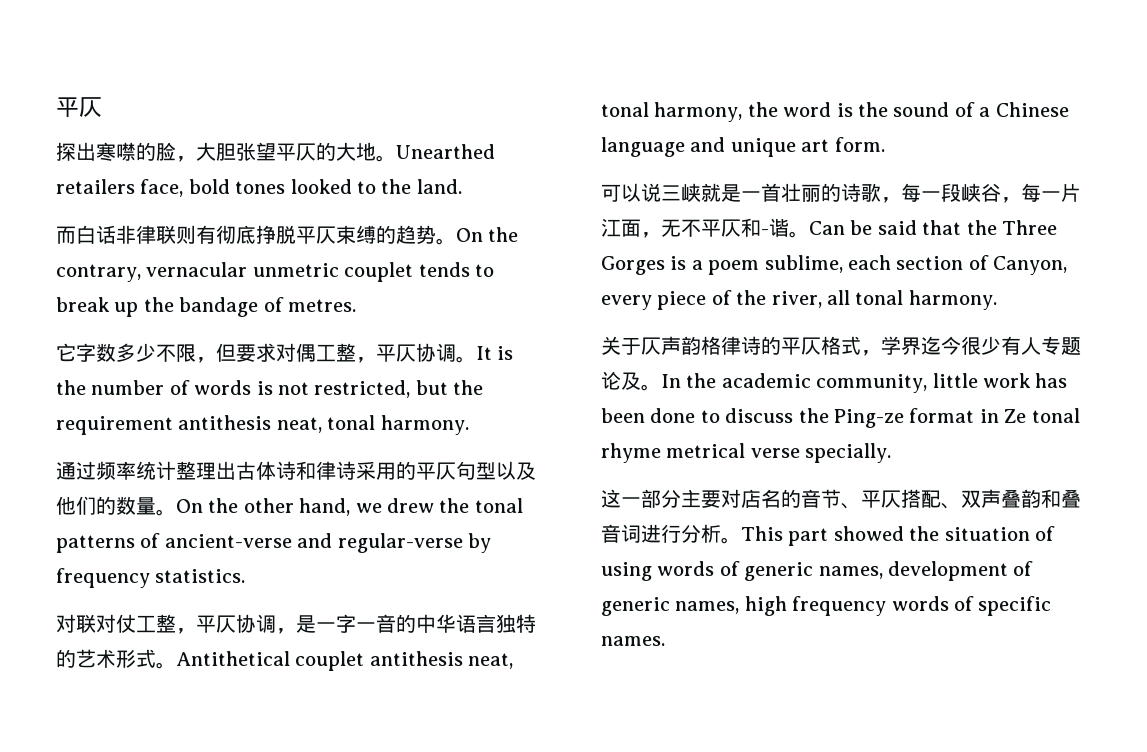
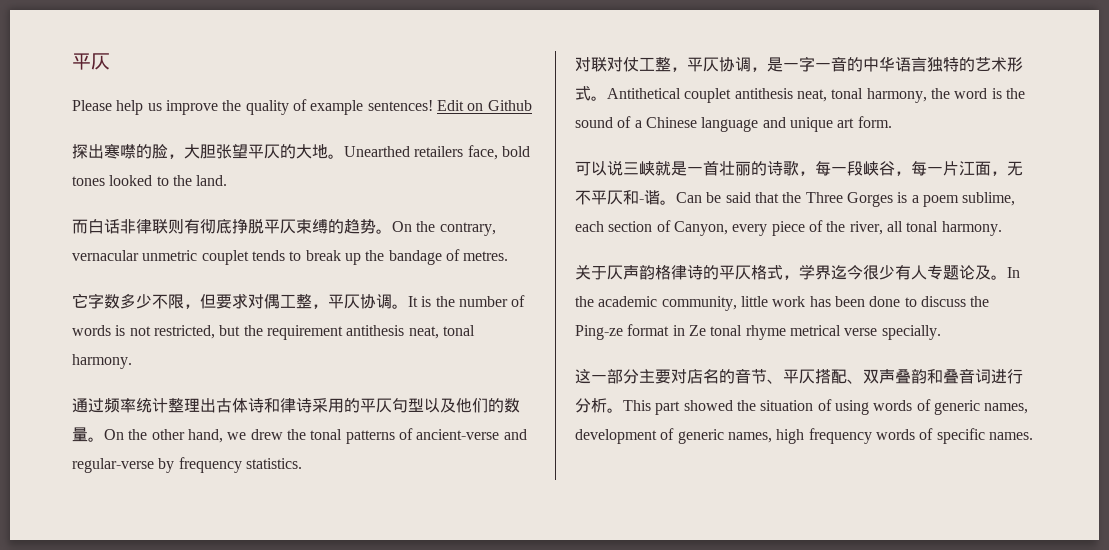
[56,97,102,117] 平仄 -> [72,53,110,70] [72,99,532,115] 平仄 // Please help us improve the quality of example sentences! Edit on Github

